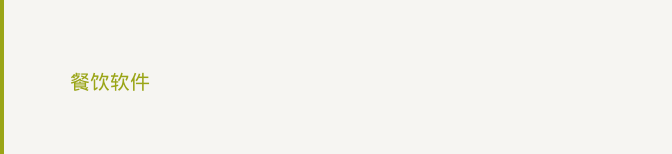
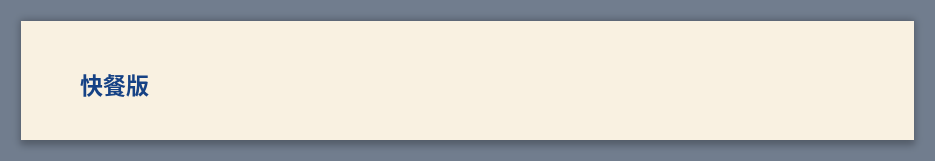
[70,72,150,91] 餐饮软件 -> [80,74,149,97] 快餐版

